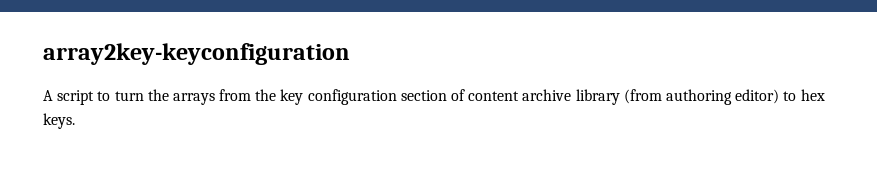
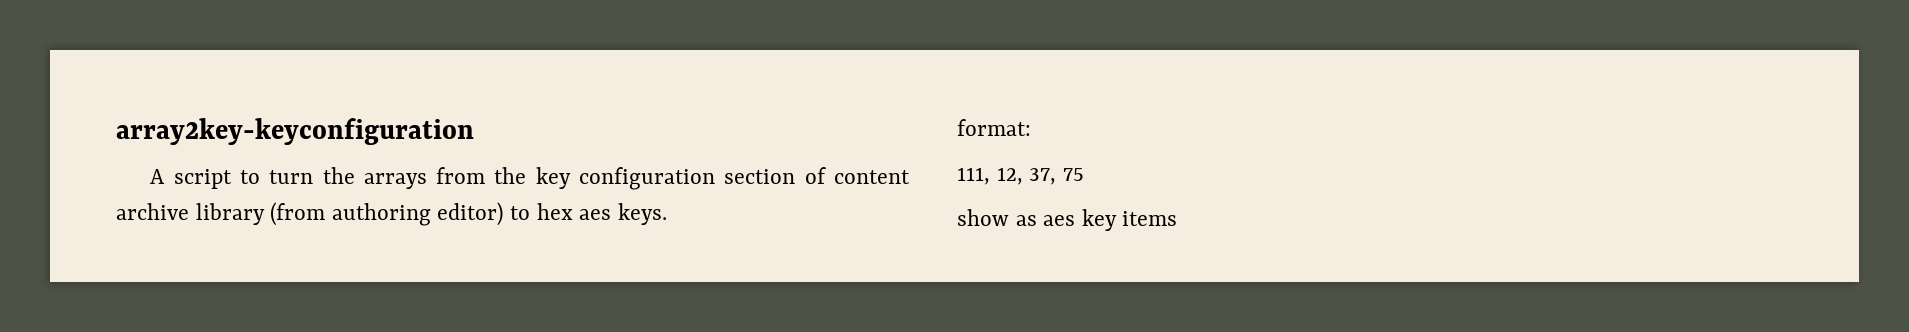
(825, 95) none -> [579,209,612,220] aes
(75, 121) none -> [957,119,1031,136] [957,167,1084,185] [957,209,1178,231] // format: // 111, 12, 37, 75 // show as aes key items

